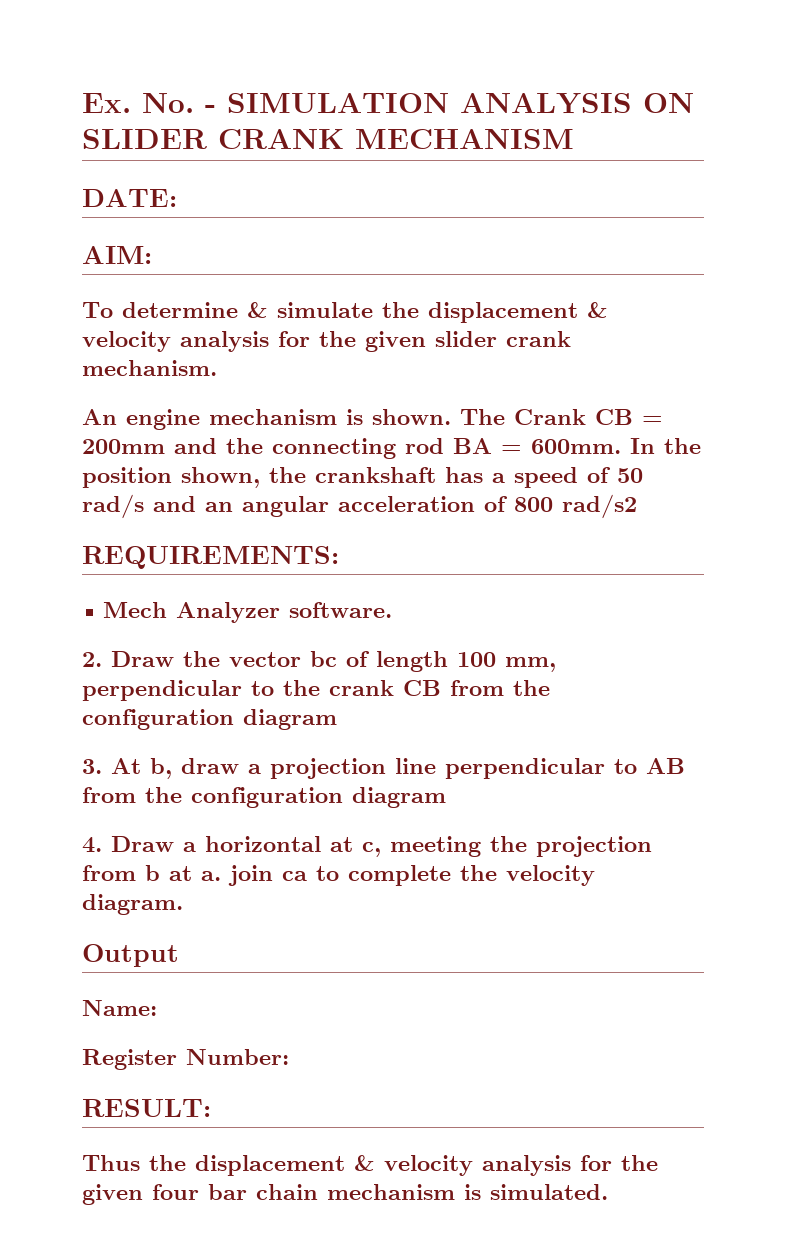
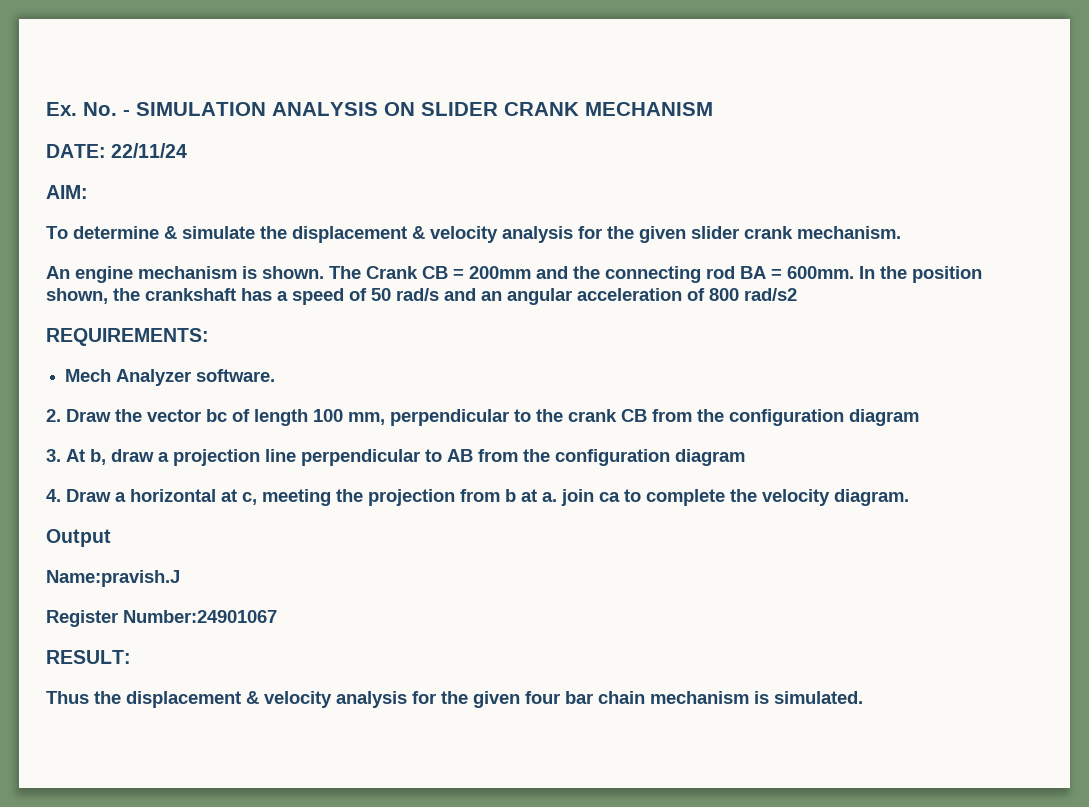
(177, 198) none -> [111,143,188,158] 22/11/24
[82,1000,157,1016] Name: -> [46,570,180,587] Name:pravish.J
[186,1049,289,1065] Number: -> [123,610,277,623] Number:24901067

